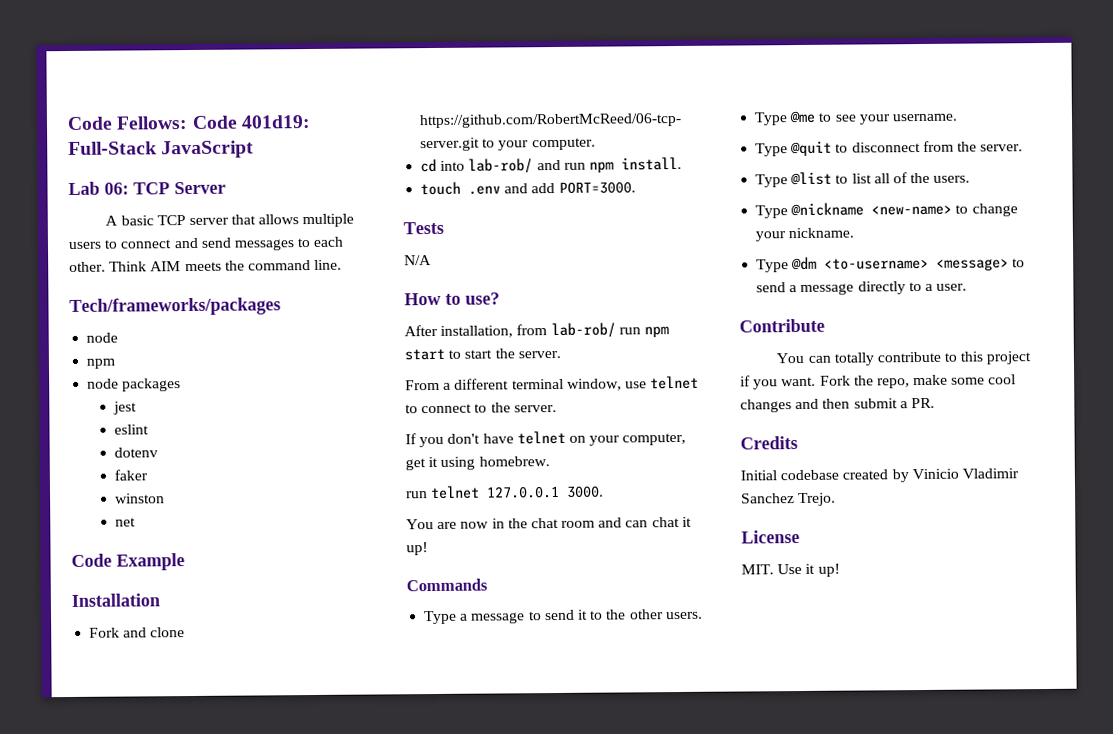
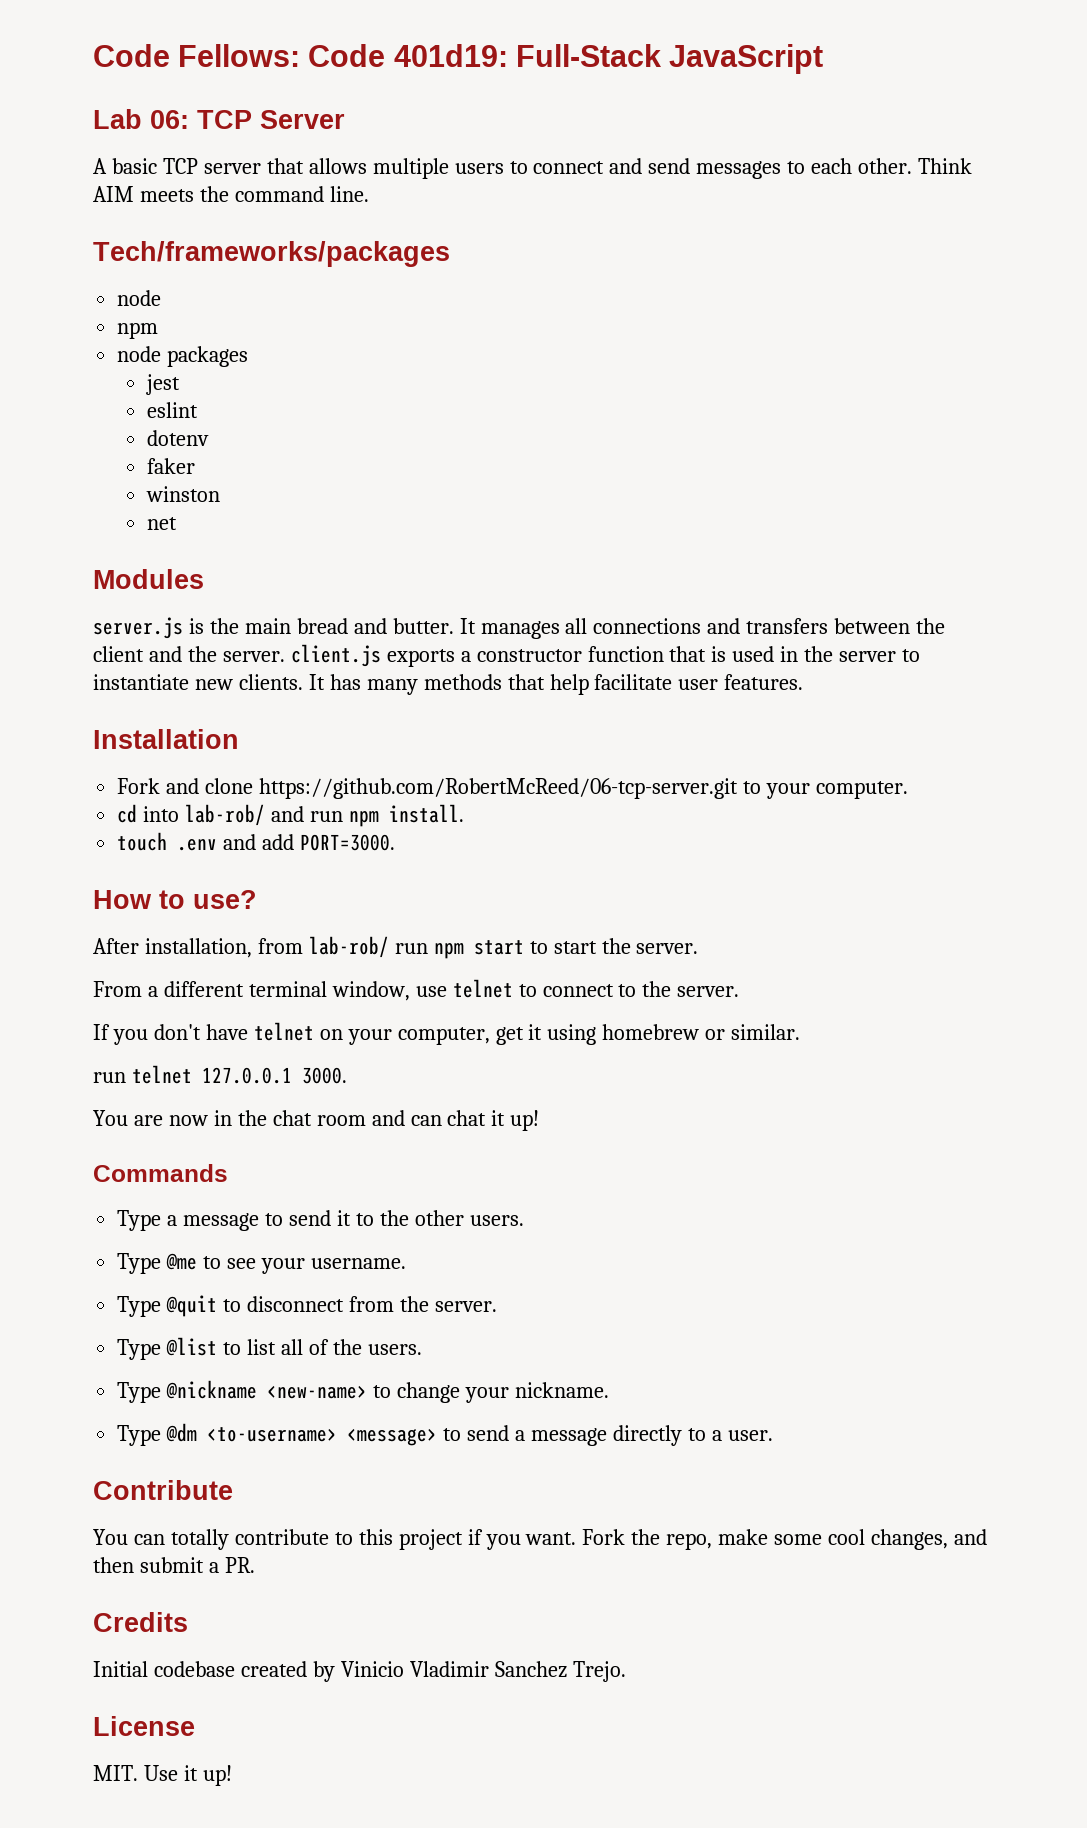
[71,553,185,571] Code Example -> [93,569,204,589] [93,617,946,639] [93,644,921,667] [93,674,804,695] Modules // server.js is the main bread and butter. It manages all connections and transfers between the client and the server. client.js exports a constructor function that is used in the server to instantiate new clients. It has many methods that help facilitate user features.
[403,221,444,235] [404,255,432,266] // Tests // N/A -> (396, 842) none
[478,456,550,467] homebrew. -> [602,1024,801,1040] homebrew or similar.
[740,399,792,413] changes -> [871,1529,949,1550] changes,

